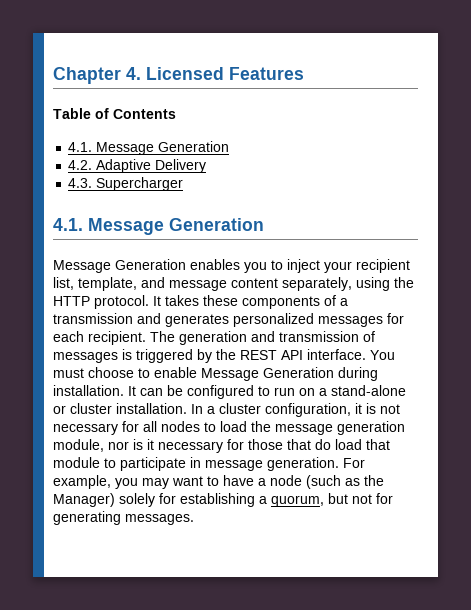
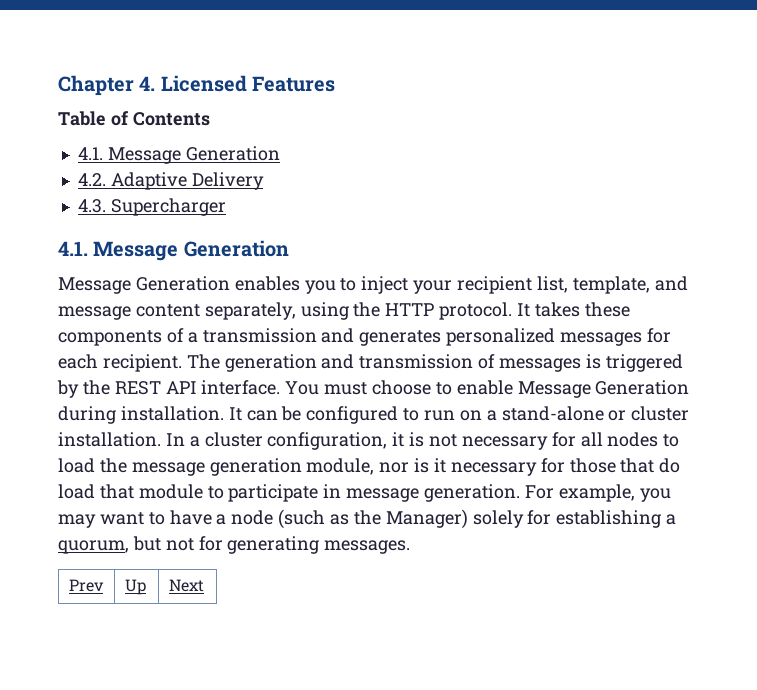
(194, 519) none -> [68,579,104,592] [124,579,146,595] [168,579,204,592] // Prev | Up | Next

